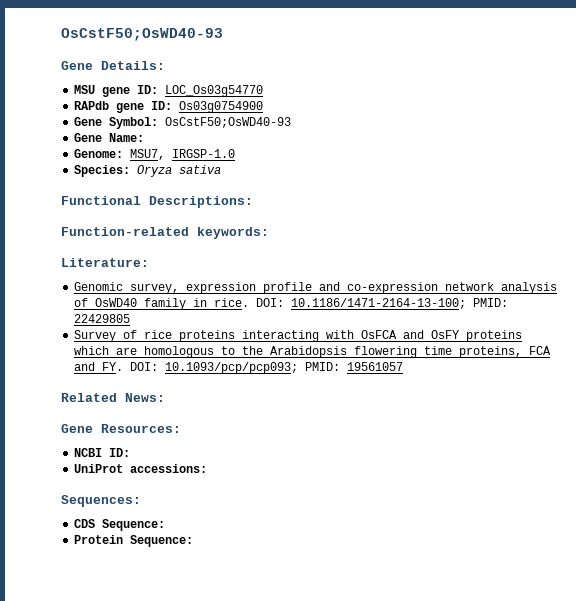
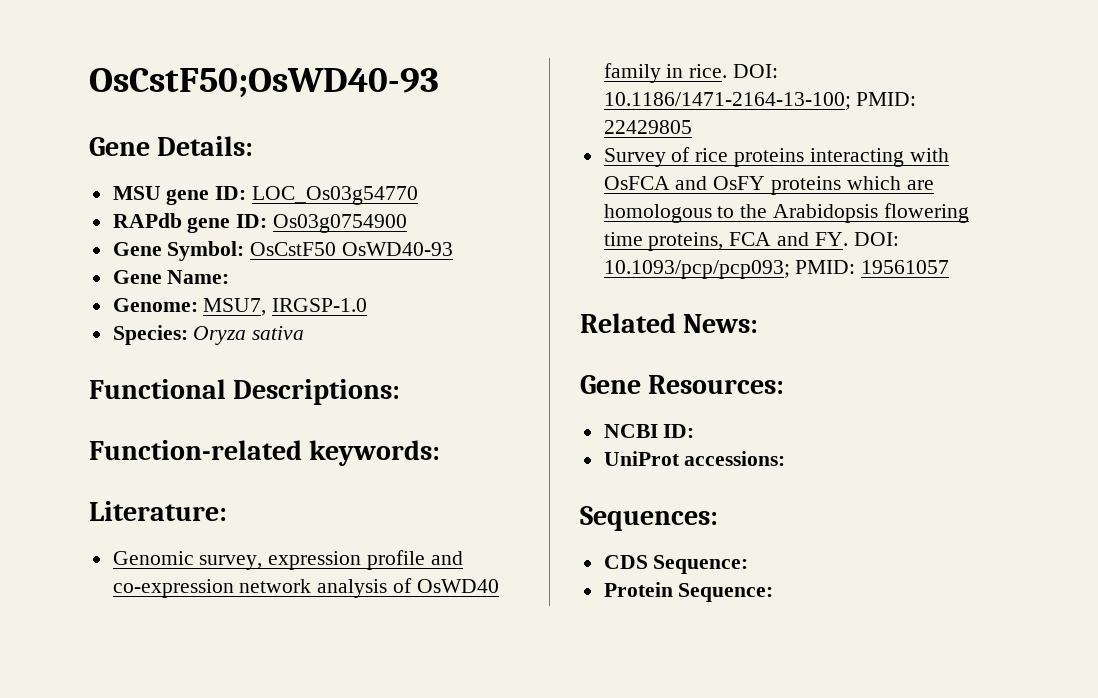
[165,117,292,128] OsCstF50;OsWD40-93 -> [250,242,454,256] OsCstF50 OsWD40-93

